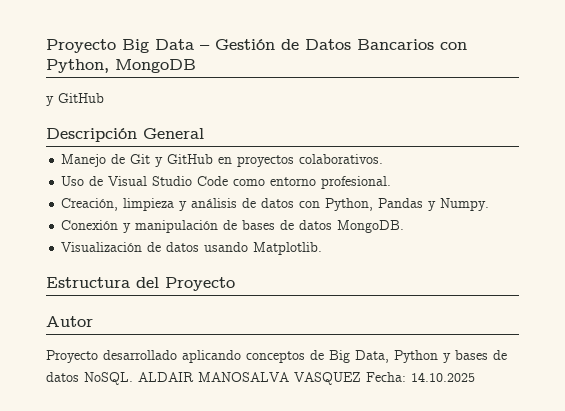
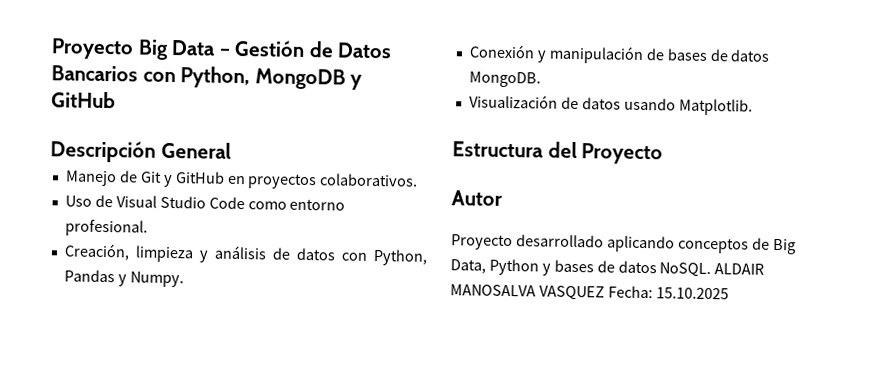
(196, 66) // -> (346, 79) none
[411,372,475,382] 14.10.2025 -> [655,287,729,300] 15.10.2025

